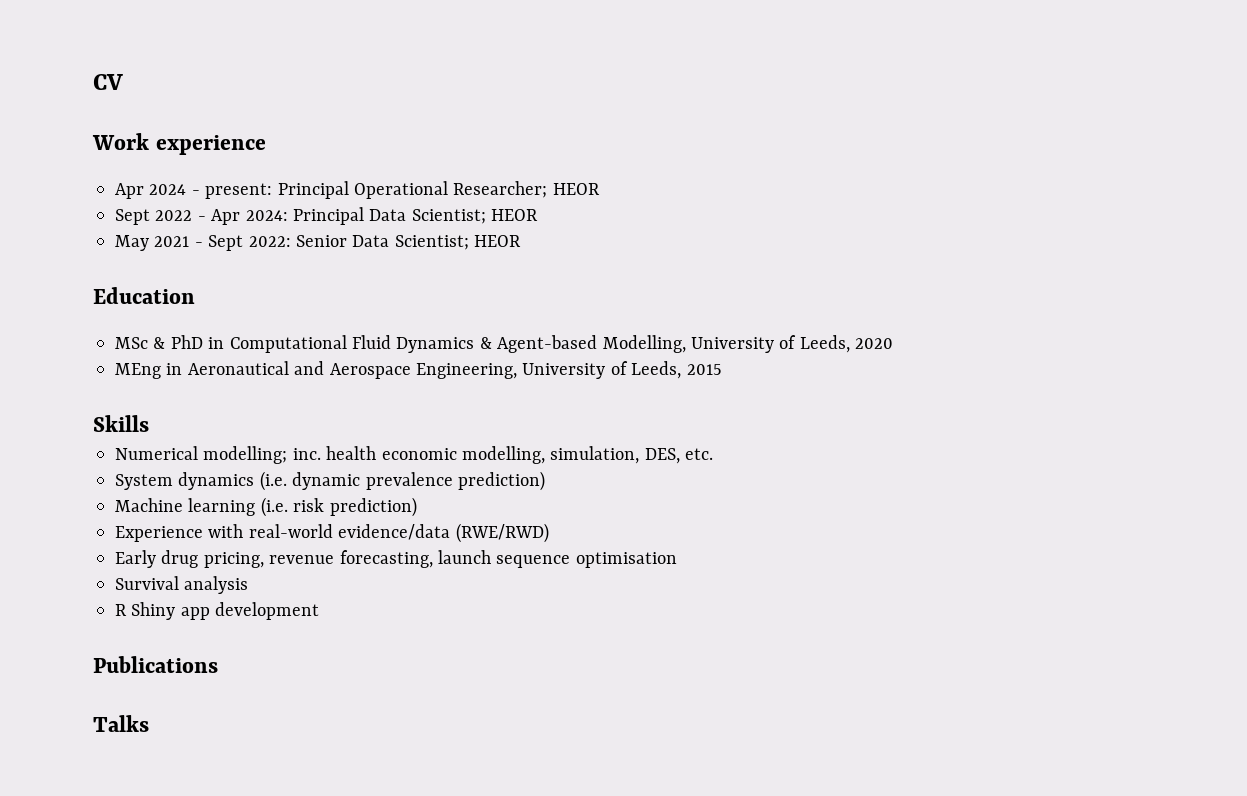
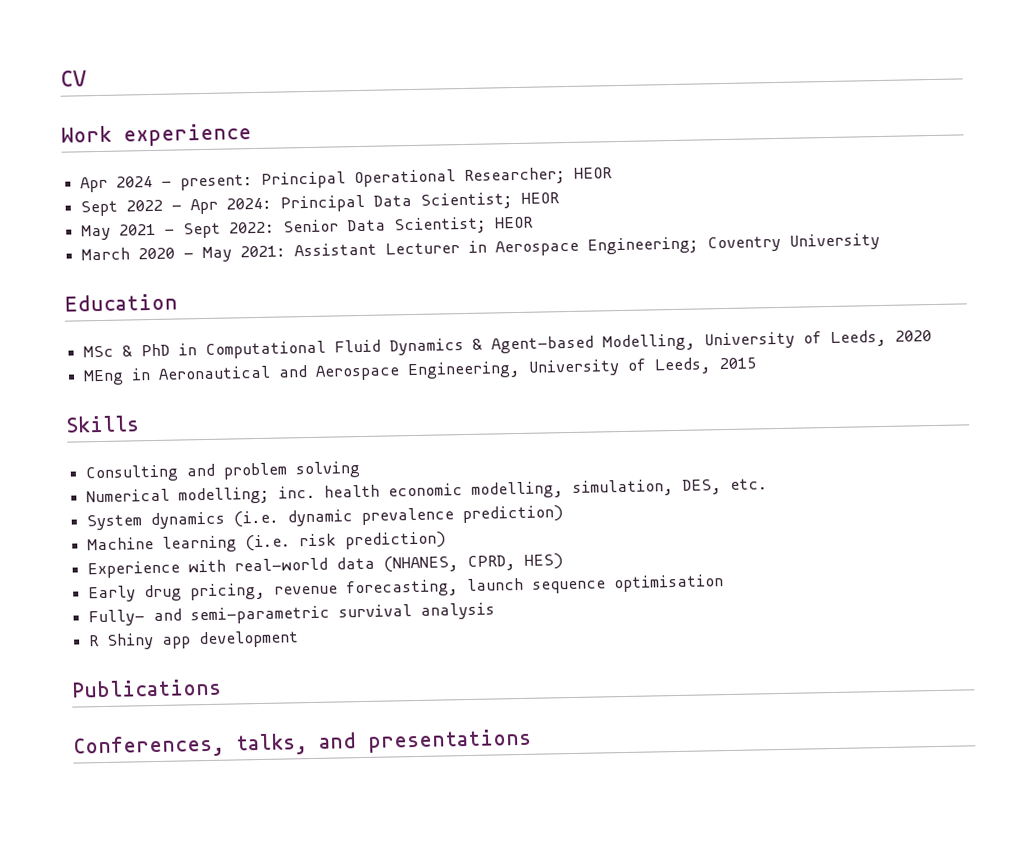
(522, 241) none -> [81,233,881,263] // March 2020 - May 2021: Assistant Lecturer in Aerospace Engineering; Coventry University
(149, 423) none -> [85,461,361,483] // Consulting and problem solving
[338,523,549,543] evidence/data (RWE/RWD) -> [336,553,564,573] data (NHANES, CPRD, HES)
[115,576,179,590] Survival -> [88,604,413,627] Fully- and semi-parametric survival
[93,715,149,732] Talks -> [72,728,532,759] Conferences, talks, and presentations

